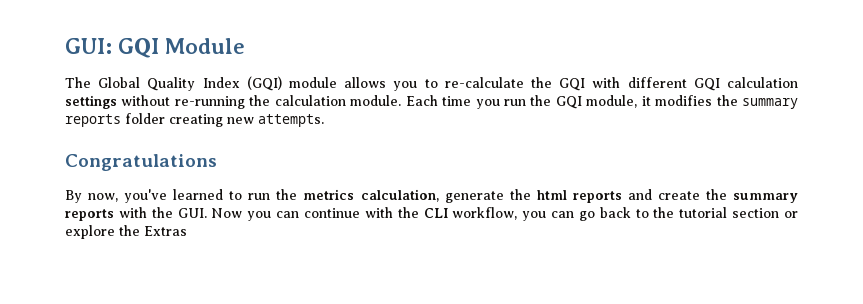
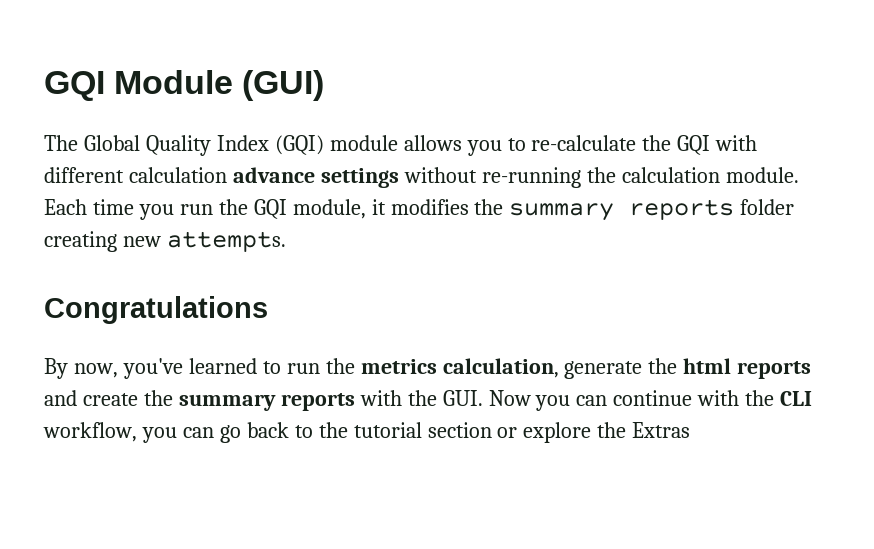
[65,38,112,54] GUI: -> (44, 86) none
(245, 46) none -> [242,70,325,101] (GUI)
[693,77,799,91] GQI calculation -> [128,167,315,183] calculation advance

